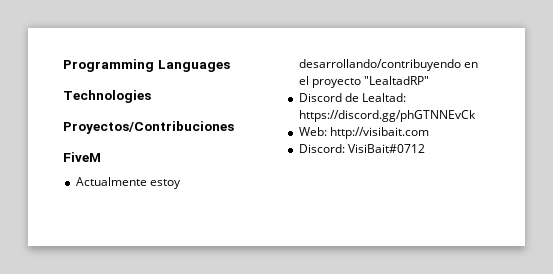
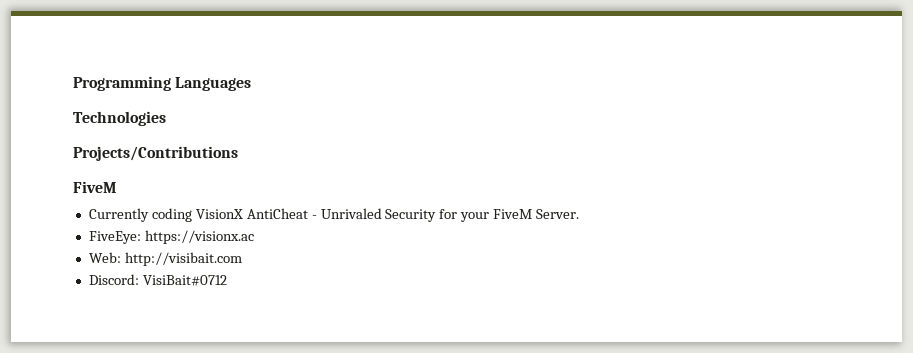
[63,121,234,134] Proyectos/Contribuciones -> [73,146,238,161] Projects/Contributions
[75,177,181,189] [298,59,478,71] [298,76,429,88] [298,93,406,102] [298,110,476,122] Actualmente estoy desarrollando/contribuyendo en el proyecto "LealtadRP" // Discord de Lealtad: https://discord.gg/phGTNNEvCk -> [88,208,580,222] [88,230,254,244] Currently coding VisionX AntiCheat - Unrivaled Security for your FiveM Server. // FiveEye: https://visionx.ac

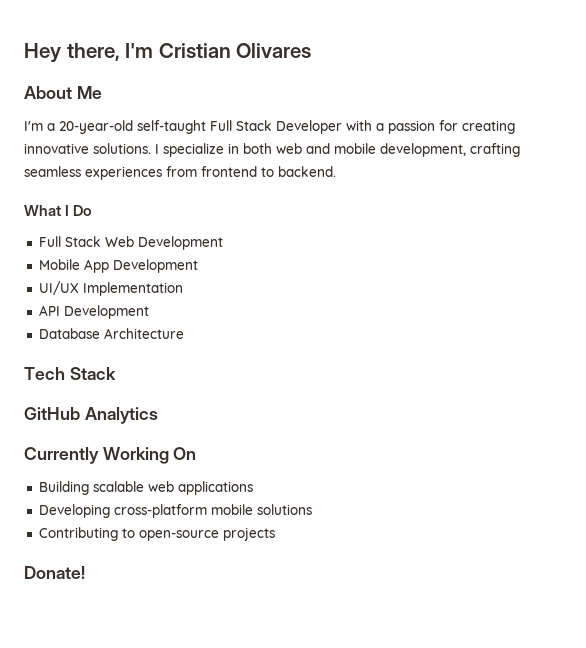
[73,76,252,91] [73,111,166,126] [73,146,238,161] [73,181,117,193] [88,208,580,222] [88,230,254,244] [88,252,242,266] [88,274,227,286] Programming Languages // Technologies // Projects/Contributions // FiveM // Currently coding VisionX AntiCheat - Unrivaled Security for your FiveM Server. // FiveEye: https://visionx.ac // Web: http://visibait.com // Discord: VisiBait#0712 -> [24,43,312,63] [24,86,102,99] [24,120,515,134] [24,143,520,157] [24,166,336,180] [24,205,93,216] [38,236,223,250] [38,259,198,273] [38,281,183,296] [38,305,149,319] [38,328,184,339] [24,367,116,380] [24,407,158,424] [24,447,197,464] [38,481,253,495] [38,504,312,518] [38,527,275,541] [24,566,85,579] Hey there, I'm Cristian Olivares // About Me // I'm a 20-year-old self-taught Full Stack Developer with a passion for creating innovative solutions. I specialize in both web and mobile development, crafting seamless experiences from frontend to backend. // What I Do // Full Stack Web Development // Mobile App Development // UI/UX Implementation // API Development // Database Architecture // Tech Stack // GitHub Analytics // Currently Working On // Building scalable web applications // Developing cross-platform mobile solutions // Contributing to open-source projects // Donate!

